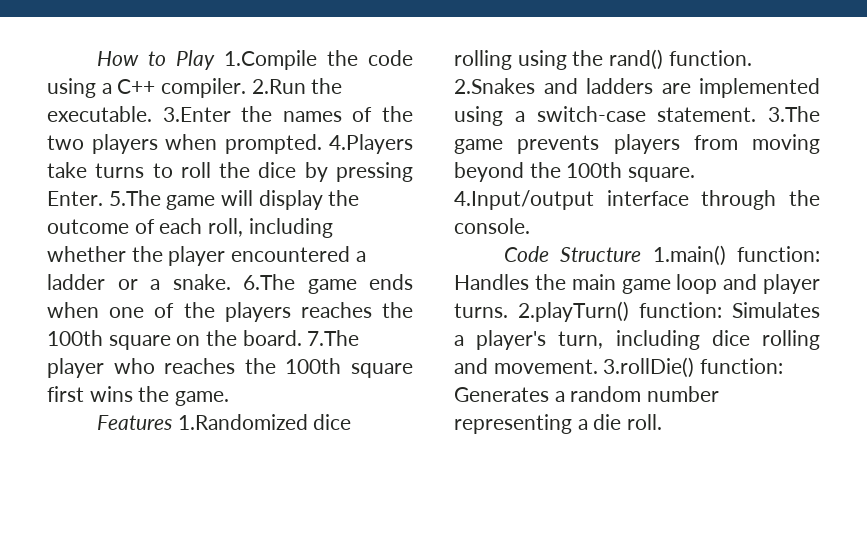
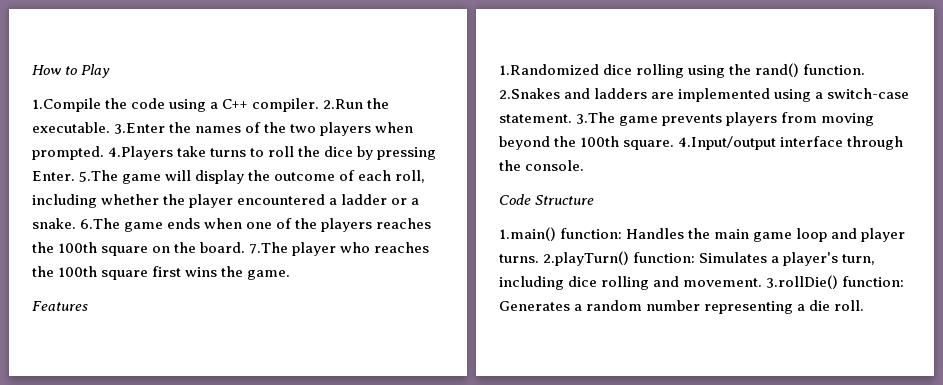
(216, 60) none -> (111, 71) //
(173, 422) none -> (88, 306) //
(642, 254) none -> (595, 200) //

